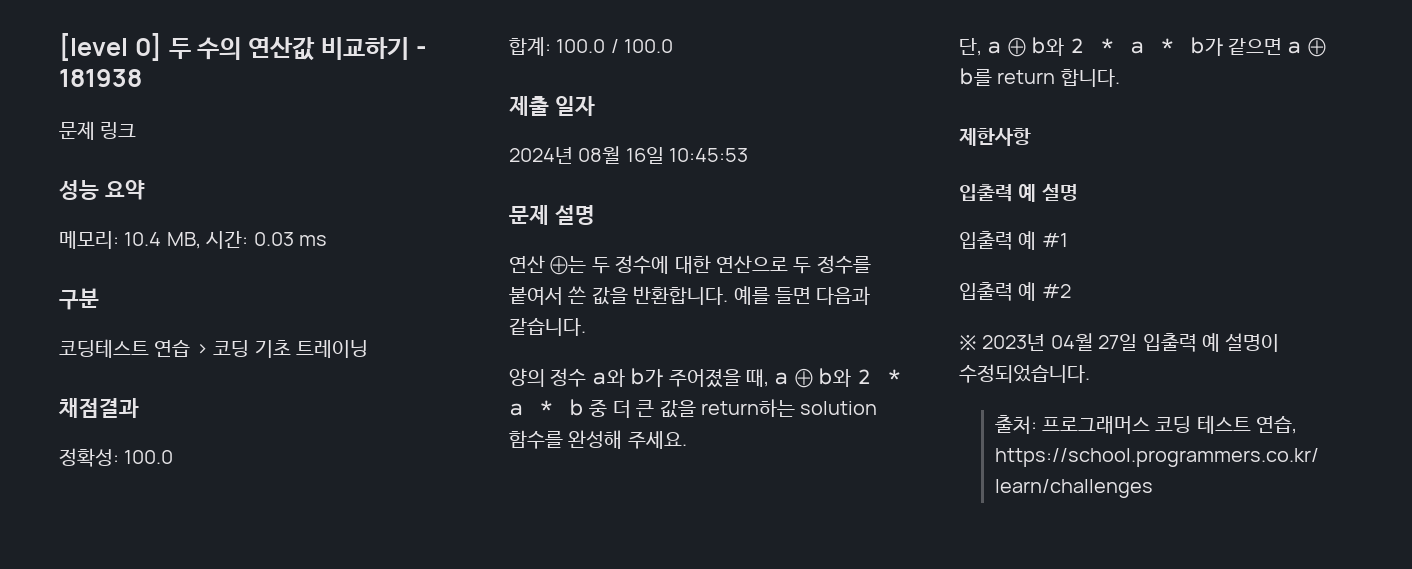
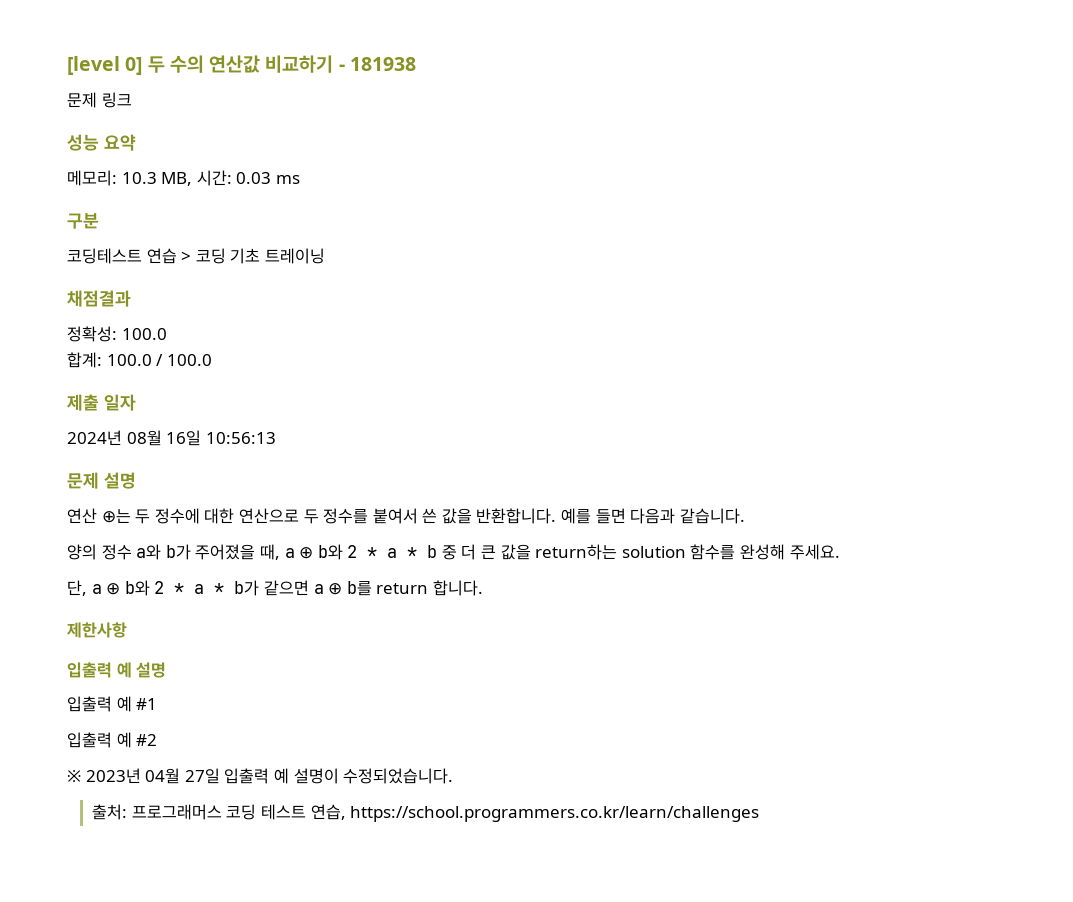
[124,232,162,246] 10.4 -> [121,172,157,184] 10.3
[669,148,749,162] 10:45:53 -> [205,432,276,444] 10:56:13

